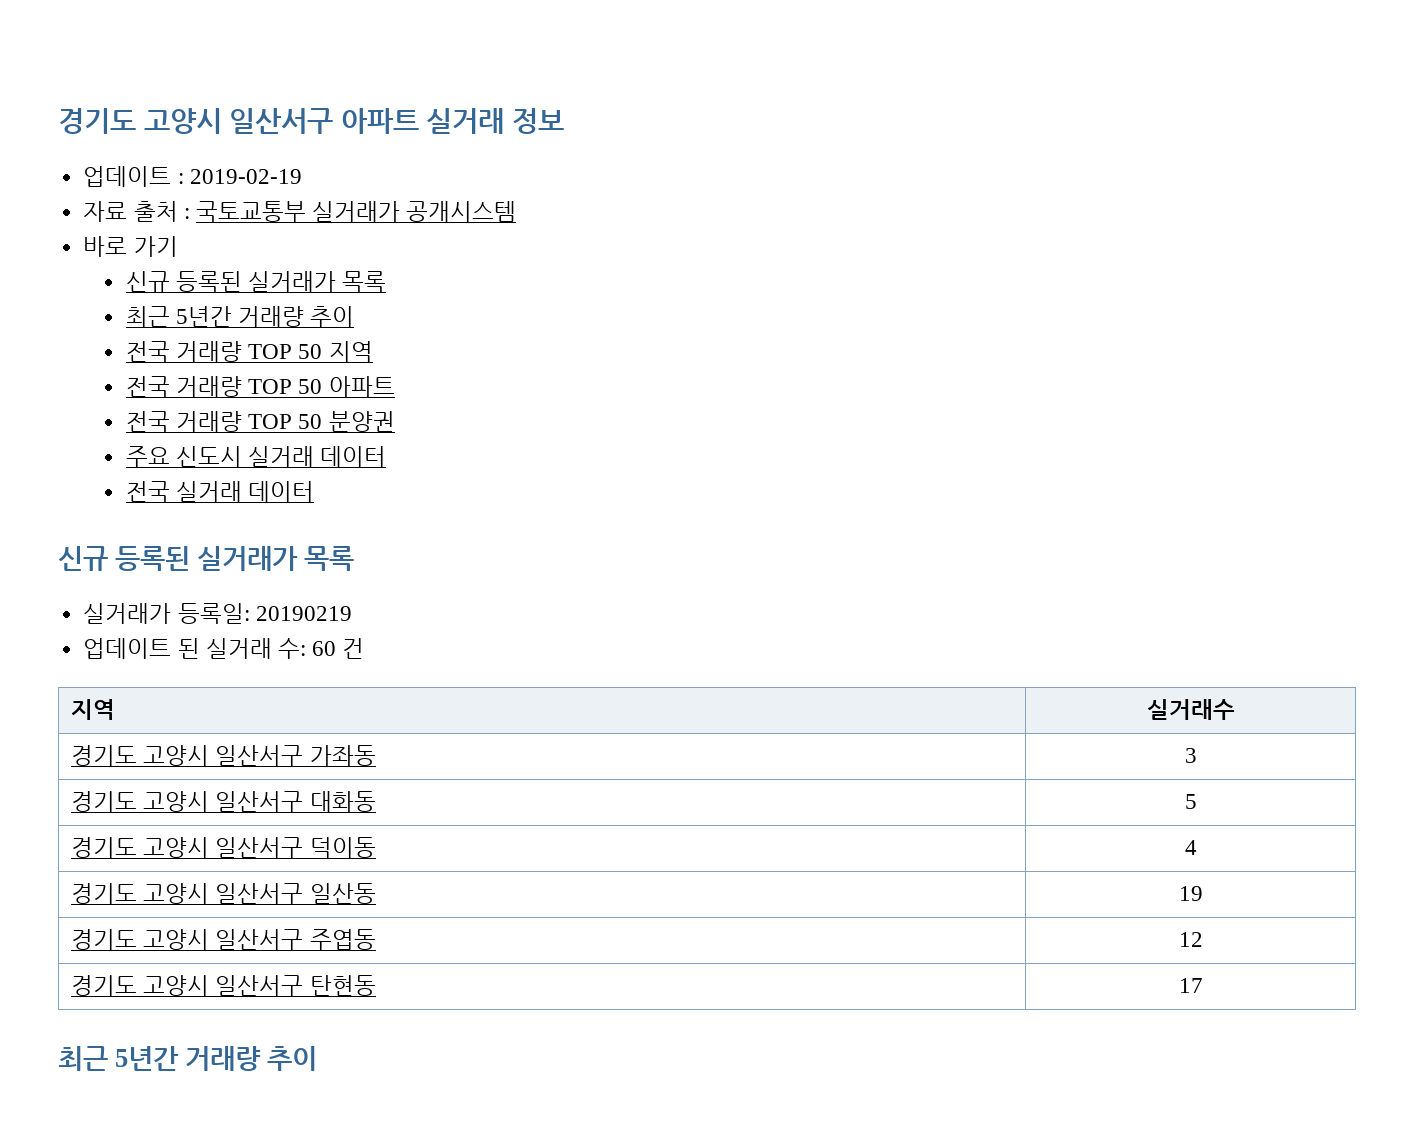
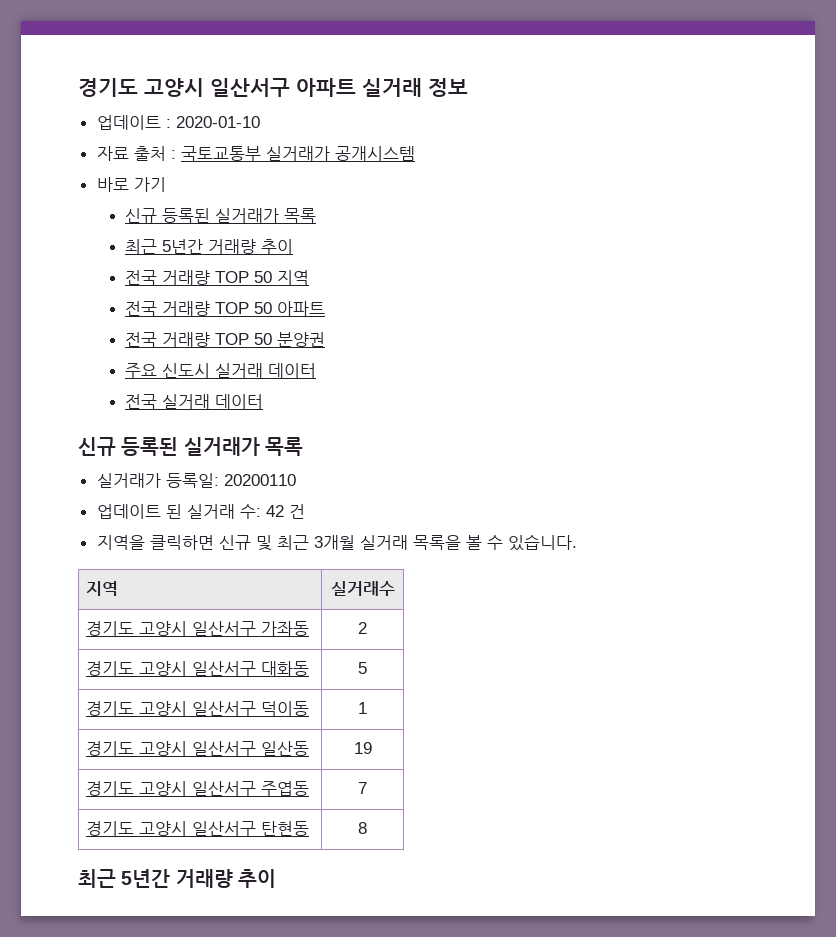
[189,169,302,184] 2019-02-19 -> [175,116,260,128] 2020-01-10
[255,606,352,621] 20190219 -> [223,474,296,486] 20200110
[312,641,337,656] 60 -> [265,505,284,517] 42
(365, 648) none -> [96,534,577,551] // 지역을 클릭하면 신규 및 최근 3개월 실거래 목록을 볼 수 있습니다.
[1184,748,1197,763] 3 -> [358,622,367,634] 2
[1184,840,1197,855] 4 -> [358,702,367,714] 1
[1178,932,1203,947] 12 -> [358,782,367,794] 7
[1178,978,1203,993] 17 -> [358,822,367,834] 8

